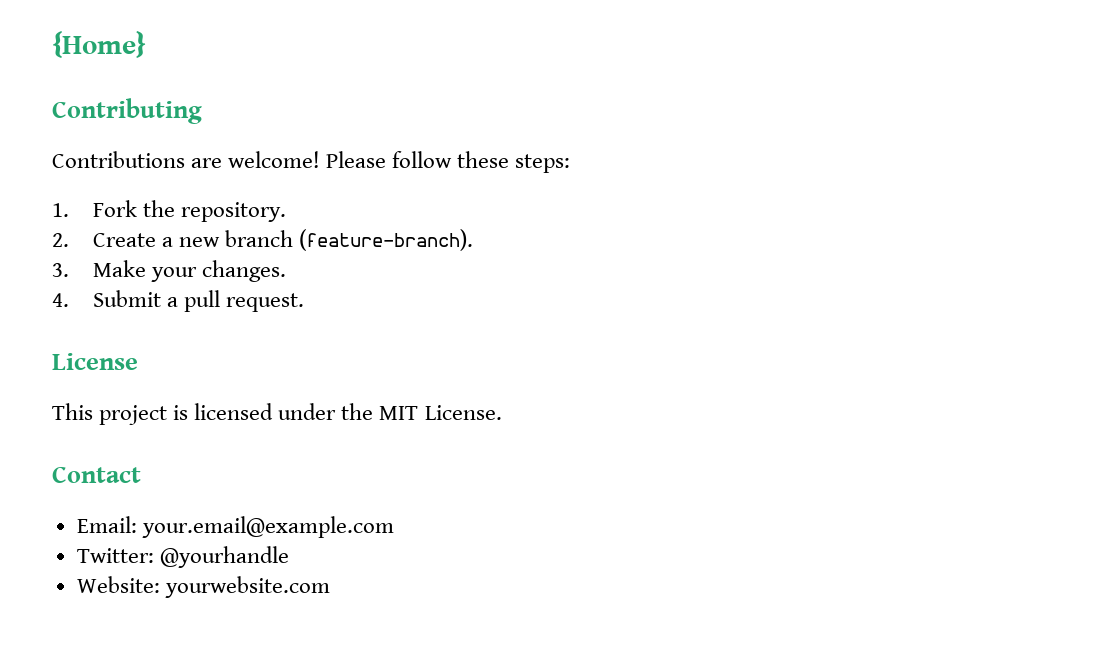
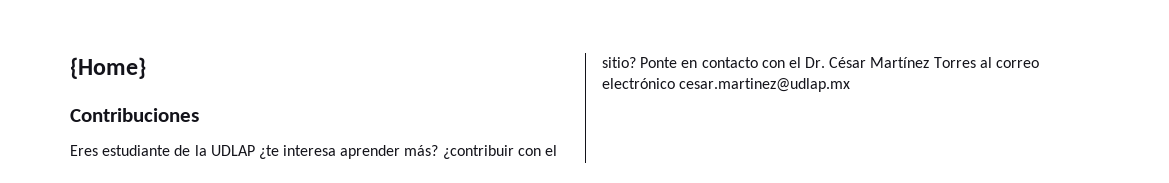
[52,98,202,124] [52,151,571,173] [52,200,287,222] [52,229,474,251] [52,260,287,282] [52,290,305,312] [52,353,138,370] [52,403,502,425] [52,466,141,483] [76,516,394,538] [76,546,289,568] [76,576,330,598] Contributing // Contributions are welcome! Please follow these steps: // 1. Fork the repository. // 2. Create a new branch (feature-branch). // 3. Make your changes. // 4. Submit a pull request. // License // This project is licensed under the MIT License. // Contact // Email: your.email@example.com // Twitter: @yourhandle // Website: yourwebsite.com -> [70,108,199,122] [70,145,558,159] [602,57,1040,68] [602,78,851,92] Contribuciones // Eres estudiante de la UDLAP ¿te interesa aprender más? ¿contribuir con el sitio? Ponte en contacto con el Dr. César Martínez Torres al correo electrónico cesar.martinez@udlap.mx

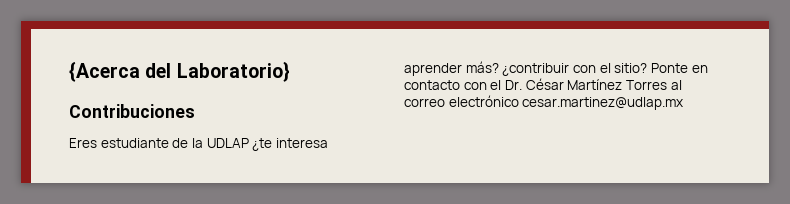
[70,57,146,79] {Home} -> [69,61,290,82] {Acerca del Laboratorio}

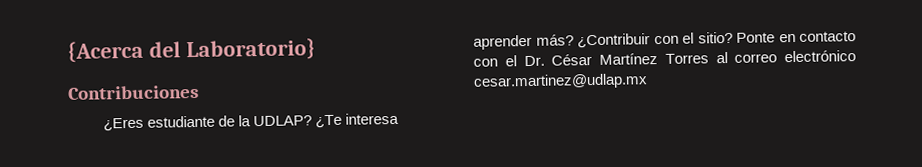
[69,138,97,148] Eres -> [103,117,145,132] ¿Eres
[206,138,273,151] UDLAP ¿te -> [253,114,343,129] UDLAP? ¿Te
[502,63,570,76] ¿contribuir -> [577,33,650,49] ¿Contribuir

